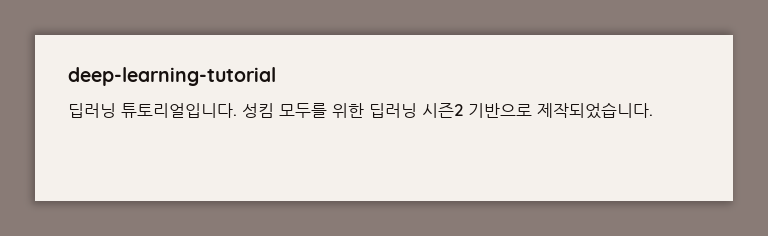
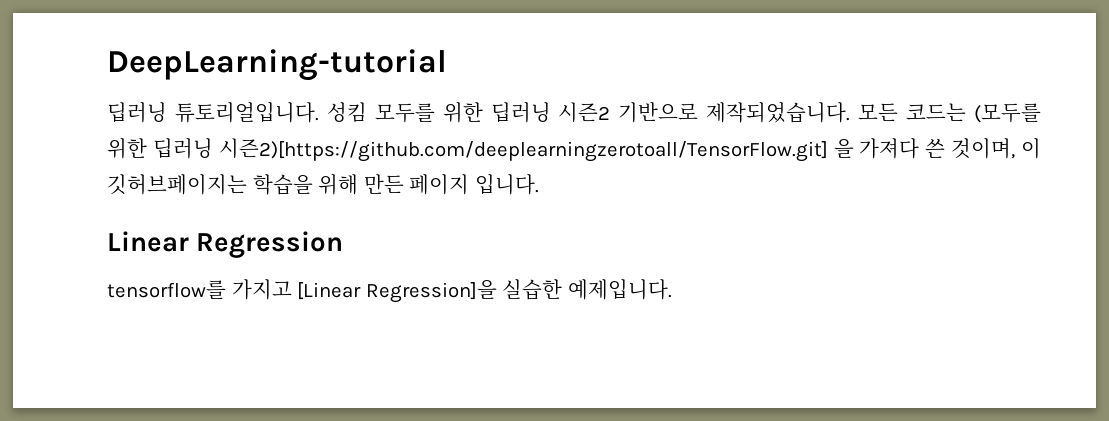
[68,67,276,86] deep-learning-tutorial -> [107,49,447,81] DeepLearning-tutorial
(653, 110) none -> [858,103,1041,123] [107,138,1042,162] [107,174,539,195] [107,231,344,258] [107,279,672,303] 모든 코드는 (모두를 위한 딥러닝 시즌2)[https://github.com/deeplearningzerotoall/TensorFlow.git] 을 가져다 쓴 것이며, 이 깃허브페이지는 학습을 위해 만든 페이지 입니다. // Linear Regression // tensorflow를 가지고 [Linear Regression]을 실습한 예제입니다.

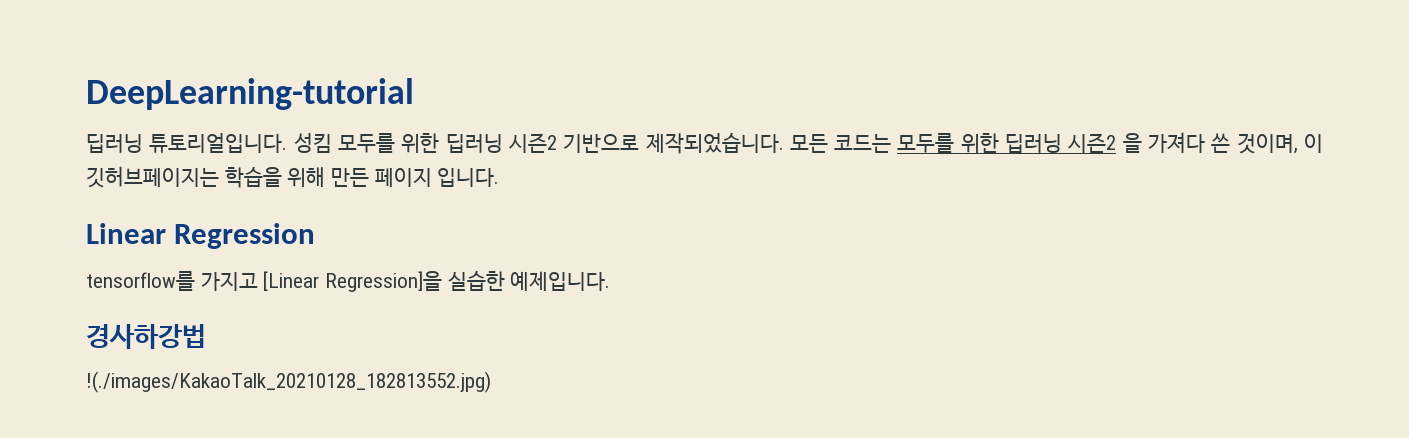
[974,103,1041,123] [107,138,828,162] (모두를 위한 딥러닝 시즌2)[https://github.com/deeplearningzerotoall/TensorFlow.git] -> [897,133,1117,153] 모두를 위한 딥러닝 시즌2
(672, 289) none -> [86,324,206,349] [86,371,491,393] // 경사하강법 // !(./images/KakaoTalk_20210128_182813552.jpg)

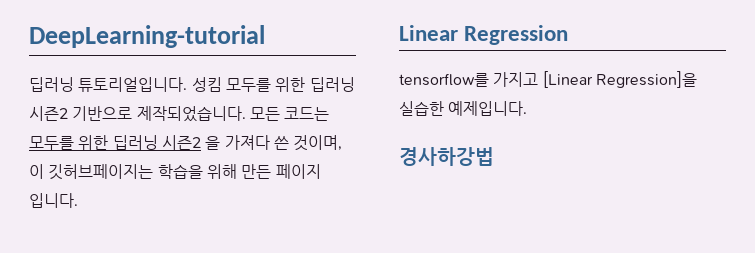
[86,371,491,393] // !(./images/KakaoTalk_20210128_182813552.jpg) -> (494, 156) none

